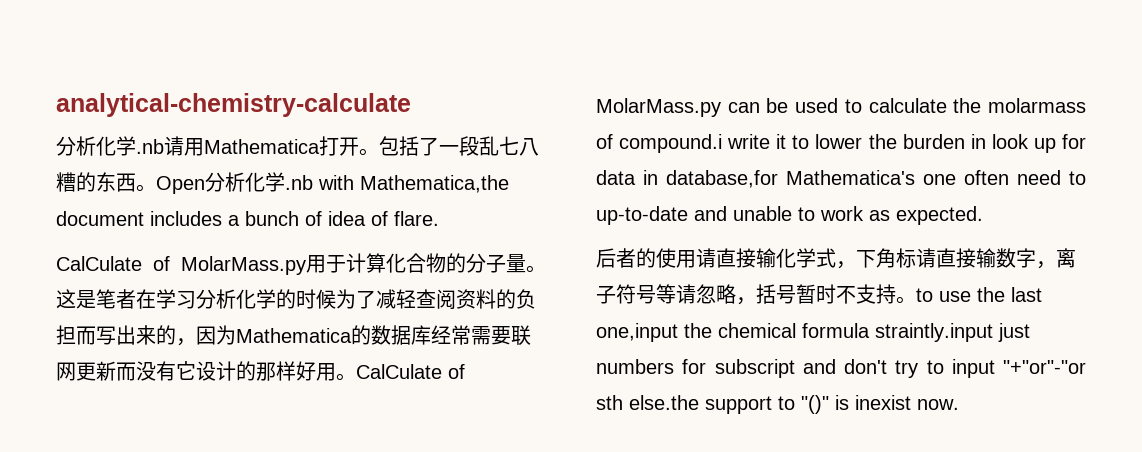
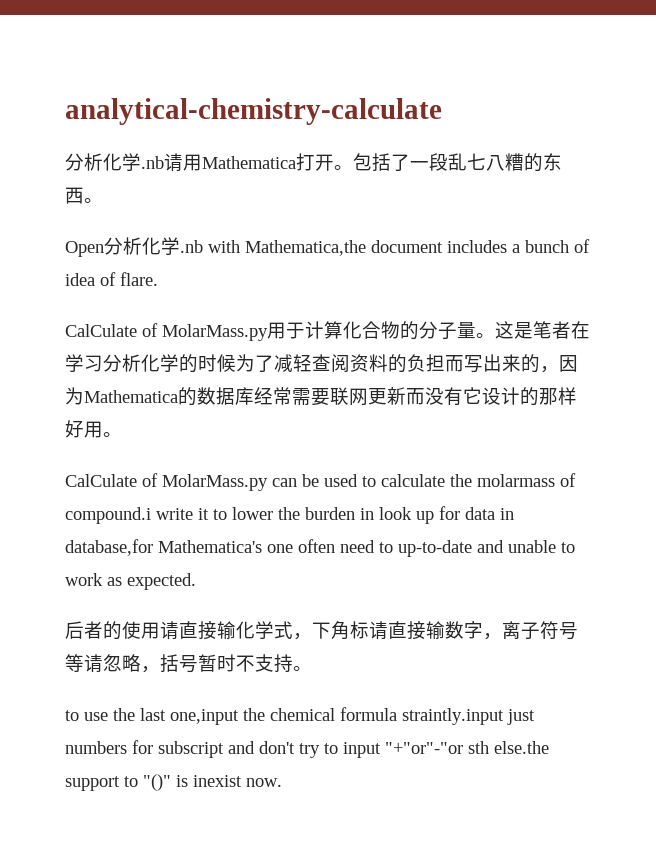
(156, 188) none -> (103, 200) //
(356, 377) none -> (122, 434) //
(916, 300) none -> (312, 668) //

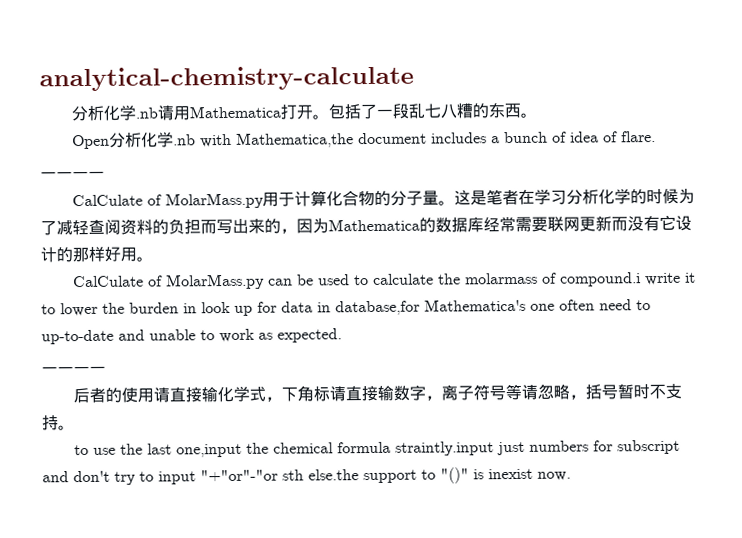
(158, 279) none -> [40,171,105,180] // 一一一一
(196, 581) none -> [41,366,106,375] // 一一一一

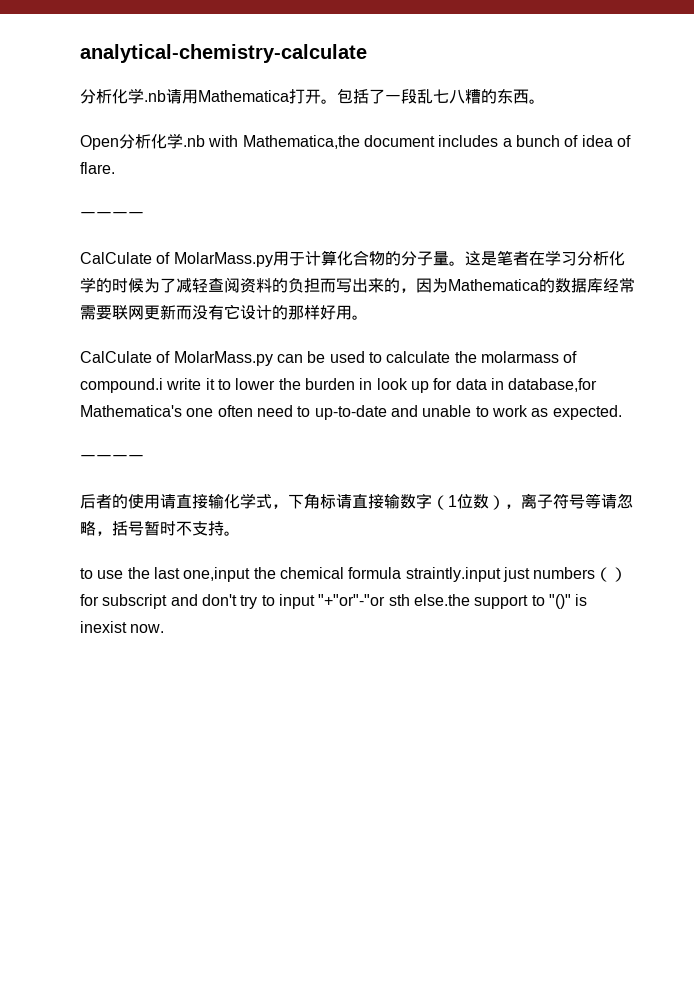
(427, 392) none -> [432,494,505,510] （1位数）
(590, 446) none -> [595,567,628,582] （）

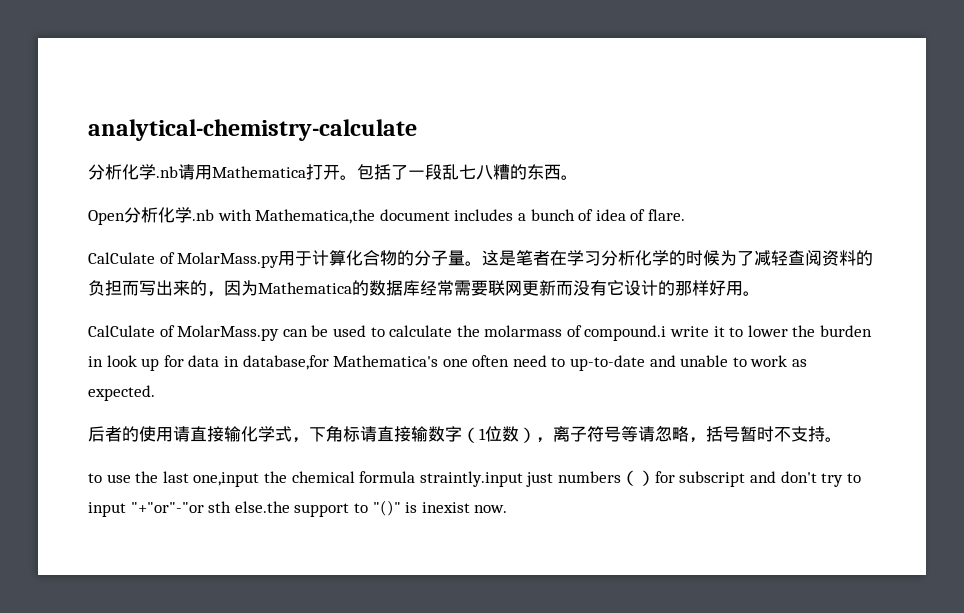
[80,212,144,219] // 一一一一 -> (685, 215) none
[80,455,144,462] // 一一一一 -> (155, 393) none

